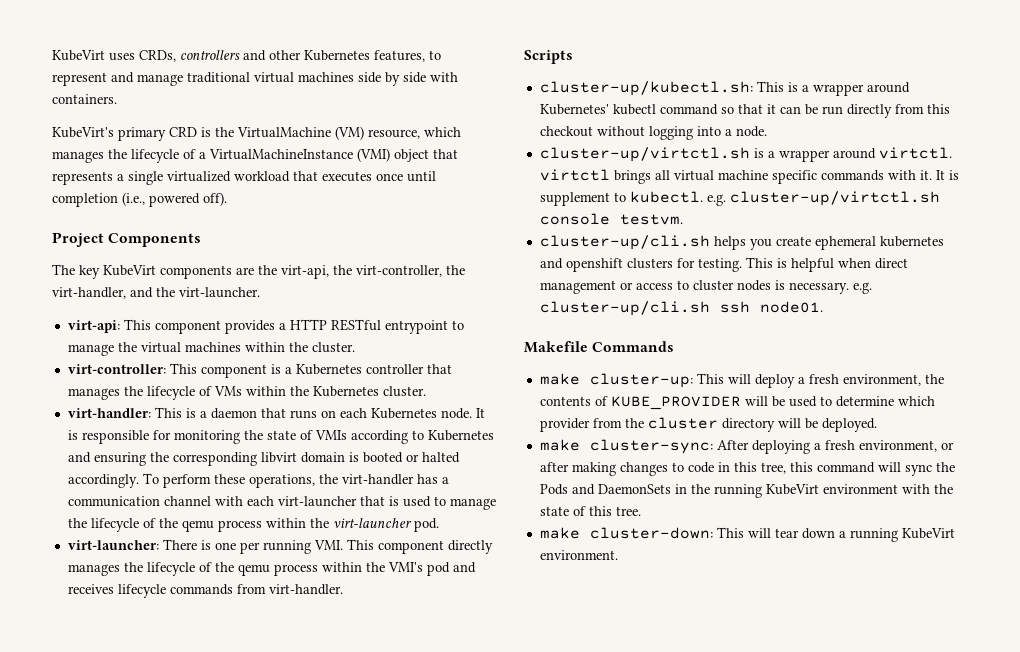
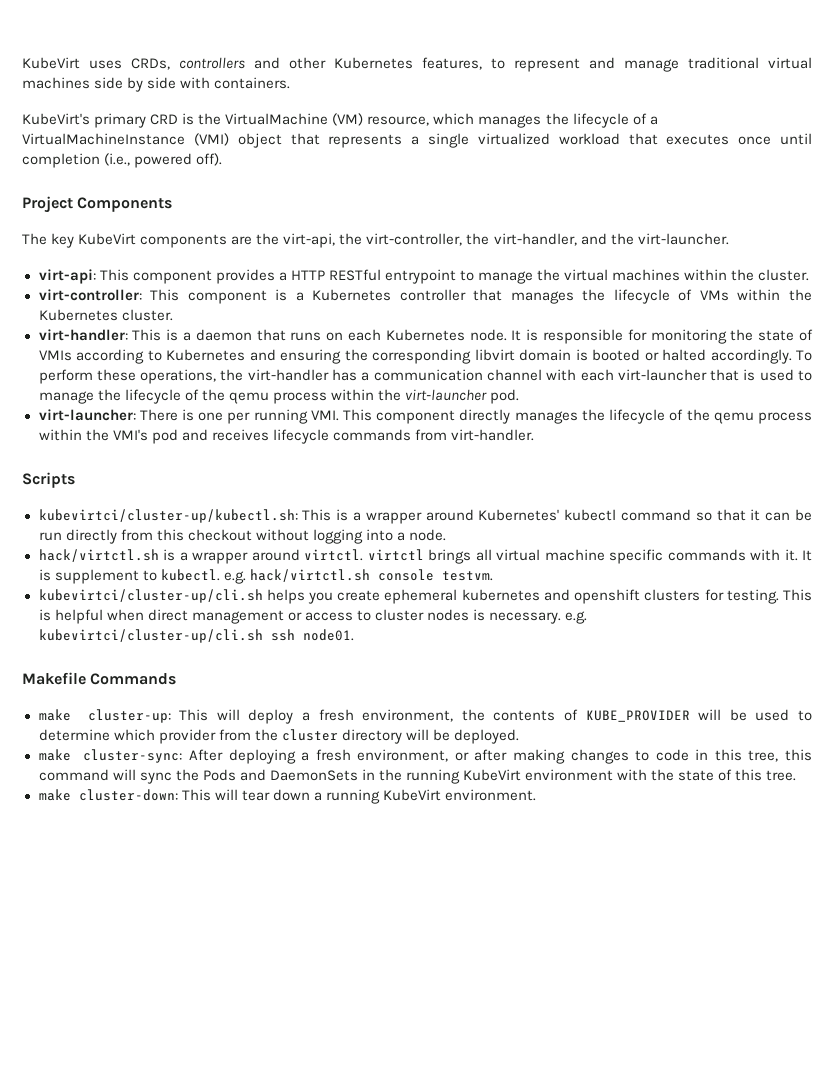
[539,81,753,96] cluster-up/kubectl.sh: -> [38,509,298,523] kubevirtci/cluster-up/kubectl.sh:
[539,147,750,162] cluster-up/virtctl.sh -> [38,549,159,562] hack/virtctl.sh
[729,191,940,206] cluster-up/virtctl.sh -> [249,569,370,582] hack/virtctl.sh
[539,235,710,250] cluster-up/cli.sh -> [38,589,263,603] kubevirtci/cluster-up/cli.sh
[539,301,710,316] cluster-up/cli.sh -> [38,629,263,643] kubevirtci/cluster-up/cli.sh

